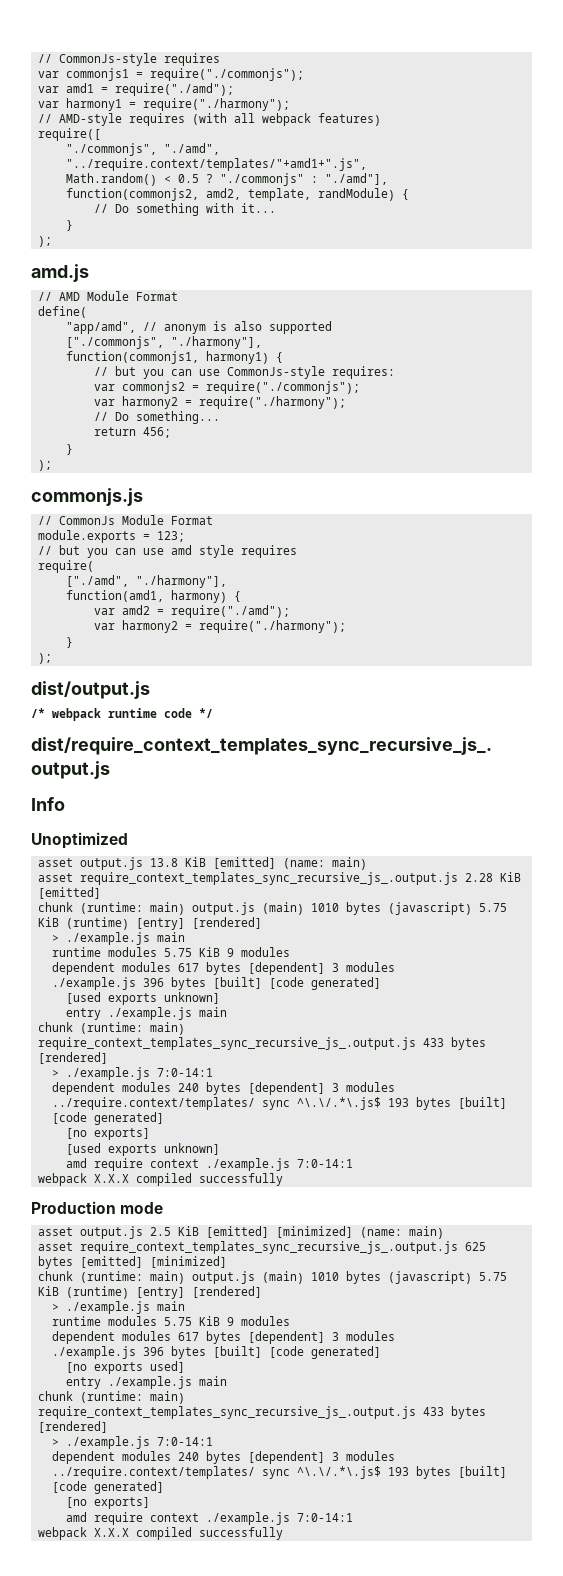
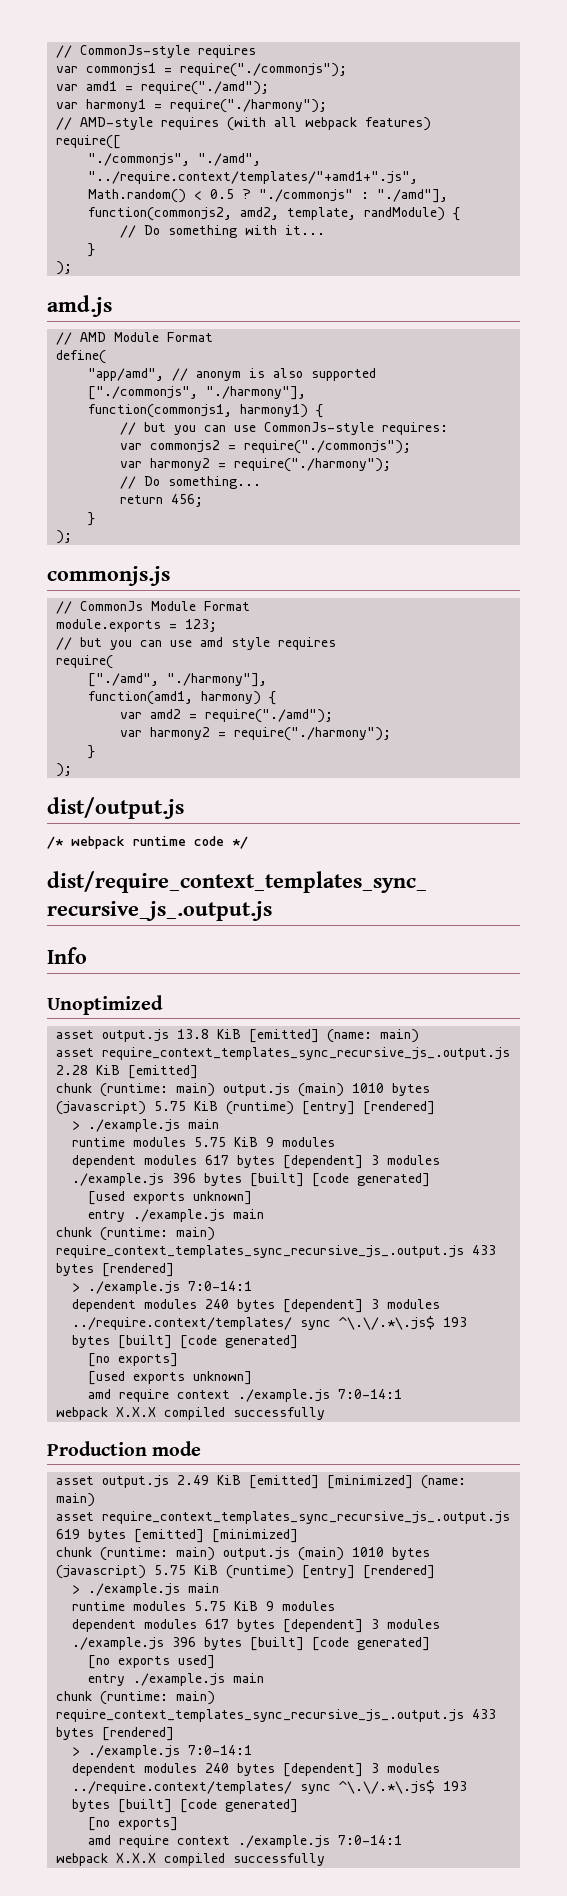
[149,1227,171,1236] 2.5 -> [177,1475,210,1485] 2.49
[464,1242,486,1251] 625 -> [56,1529,81,1539] 619

